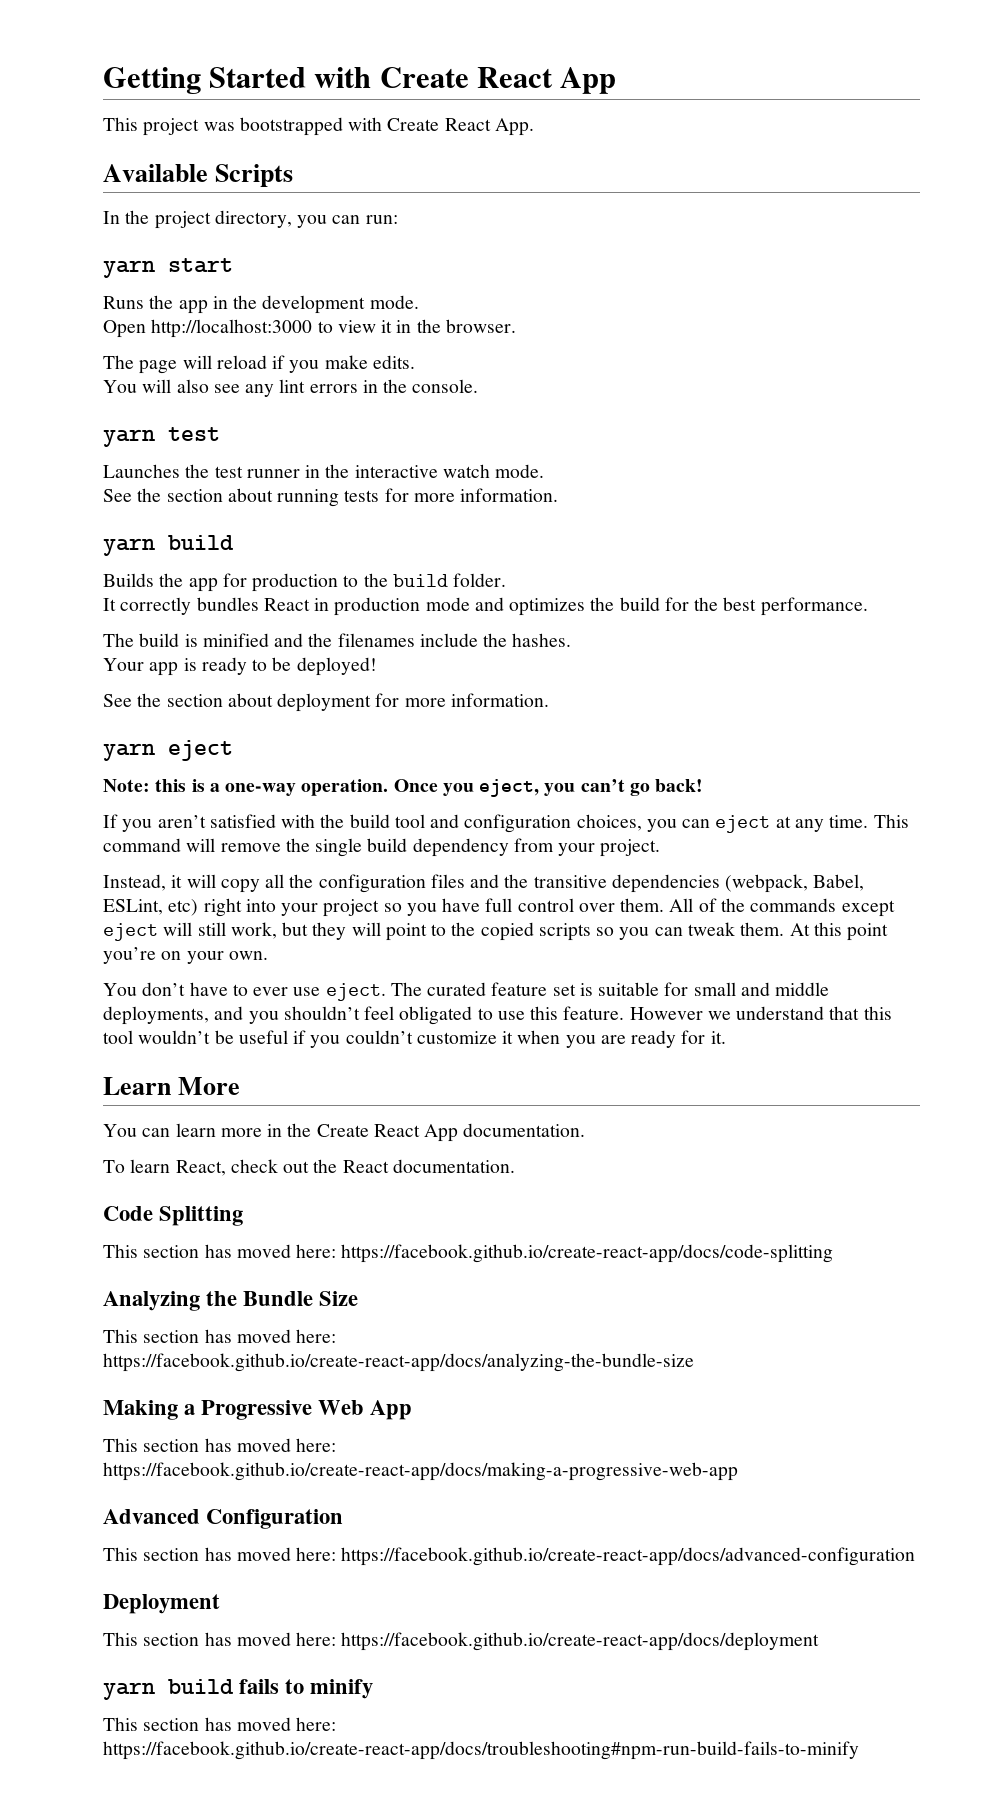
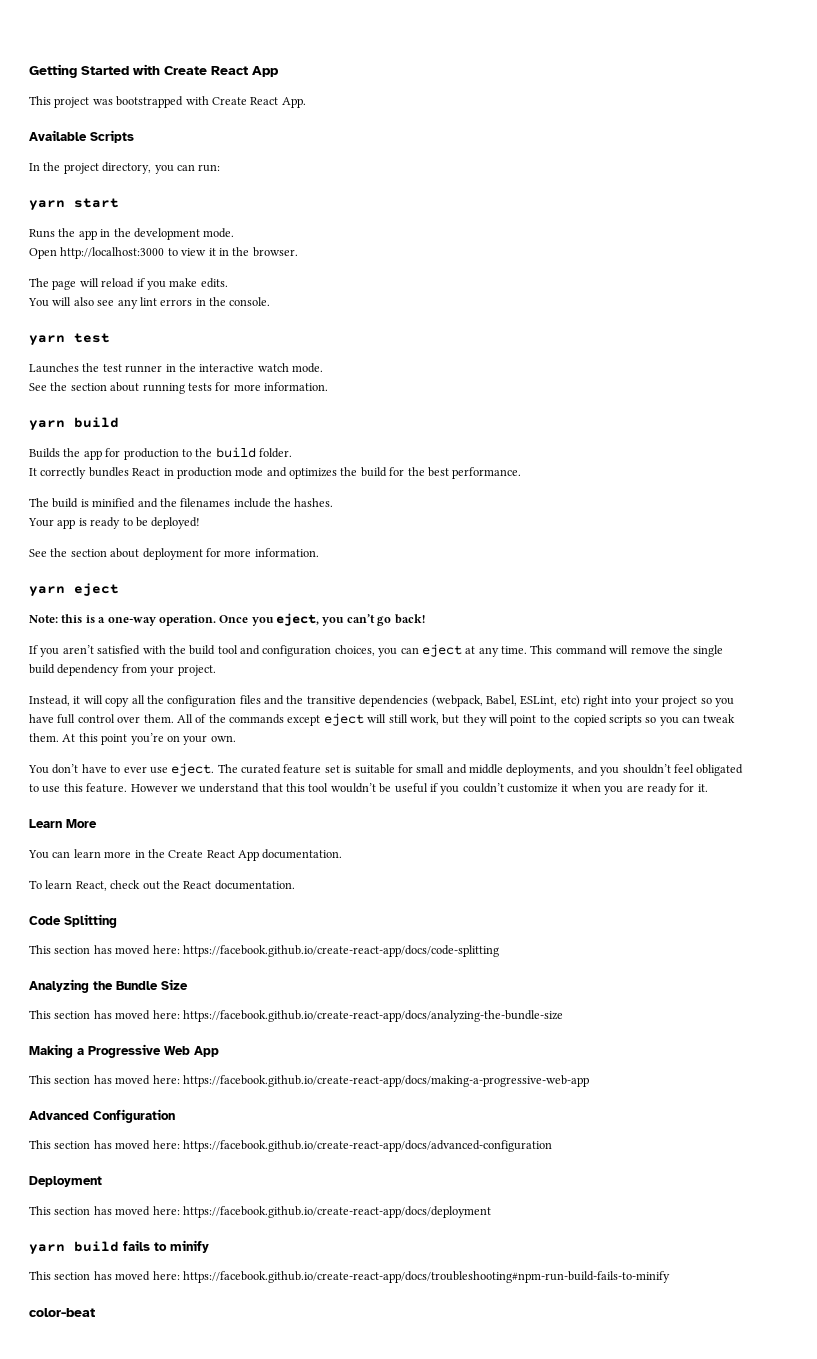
(859, 1750) none -> [29,1308,95,1317] // color-beat

